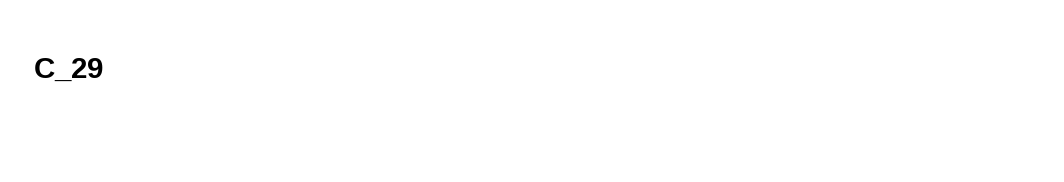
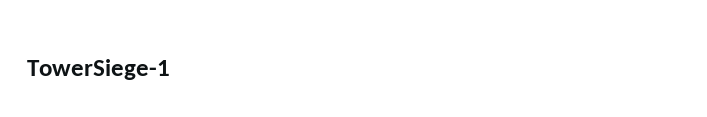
[34,58,103,82] C_29 -> [27,59,170,80] TowerSiege-1

